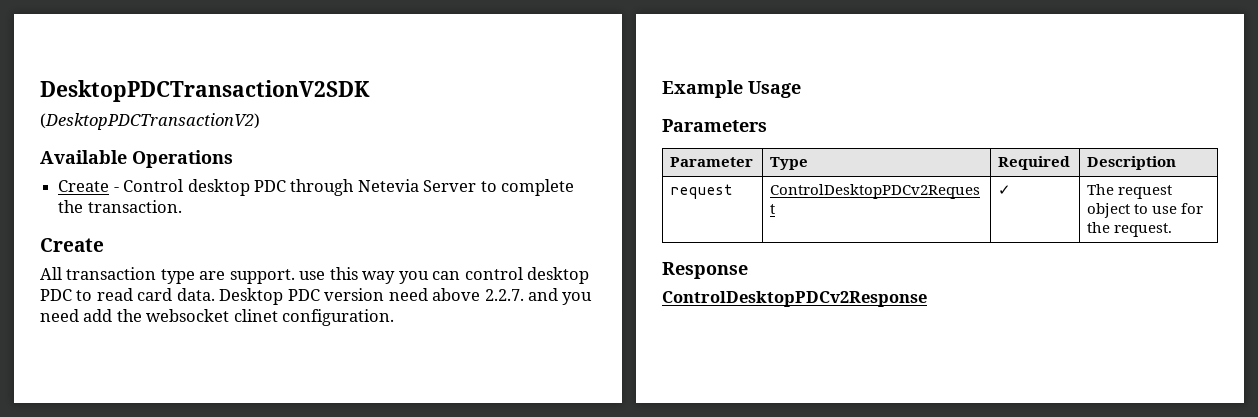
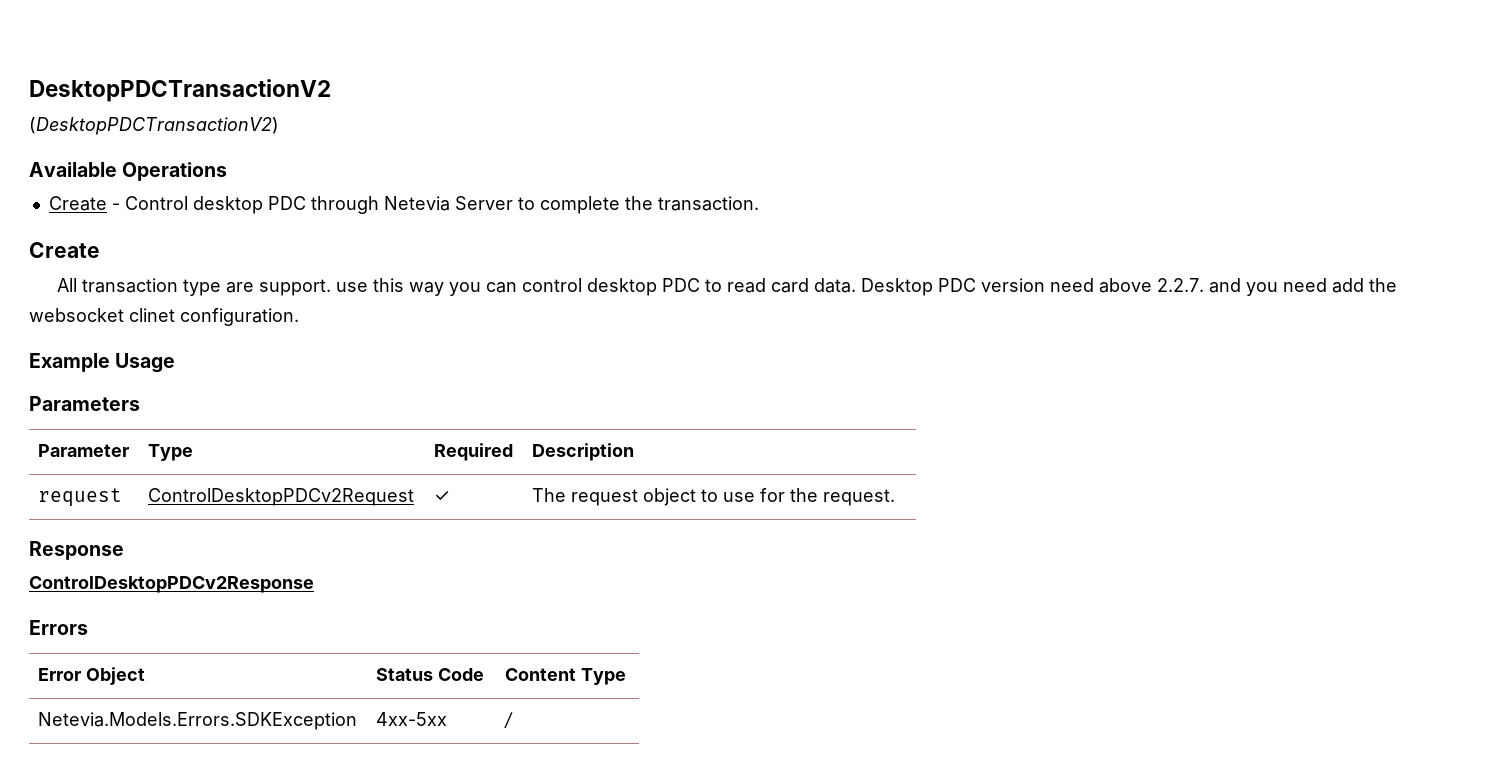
[40,80,370,102] DesktopPDCTransactionV2SDK -> [29,79,331,102] DesktopPDCTransactionV2
(927, 299) none -> [29,620,88,635] [38,667,146,685] [376,668,485,681] [505,668,627,685] [38,712,358,730] [376,712,448,726] [504,712,514,728] // Errors // Error Object | Status Code | Content Type // Netevia.Models.Errors.SDKException | 4xx-5xx | /

